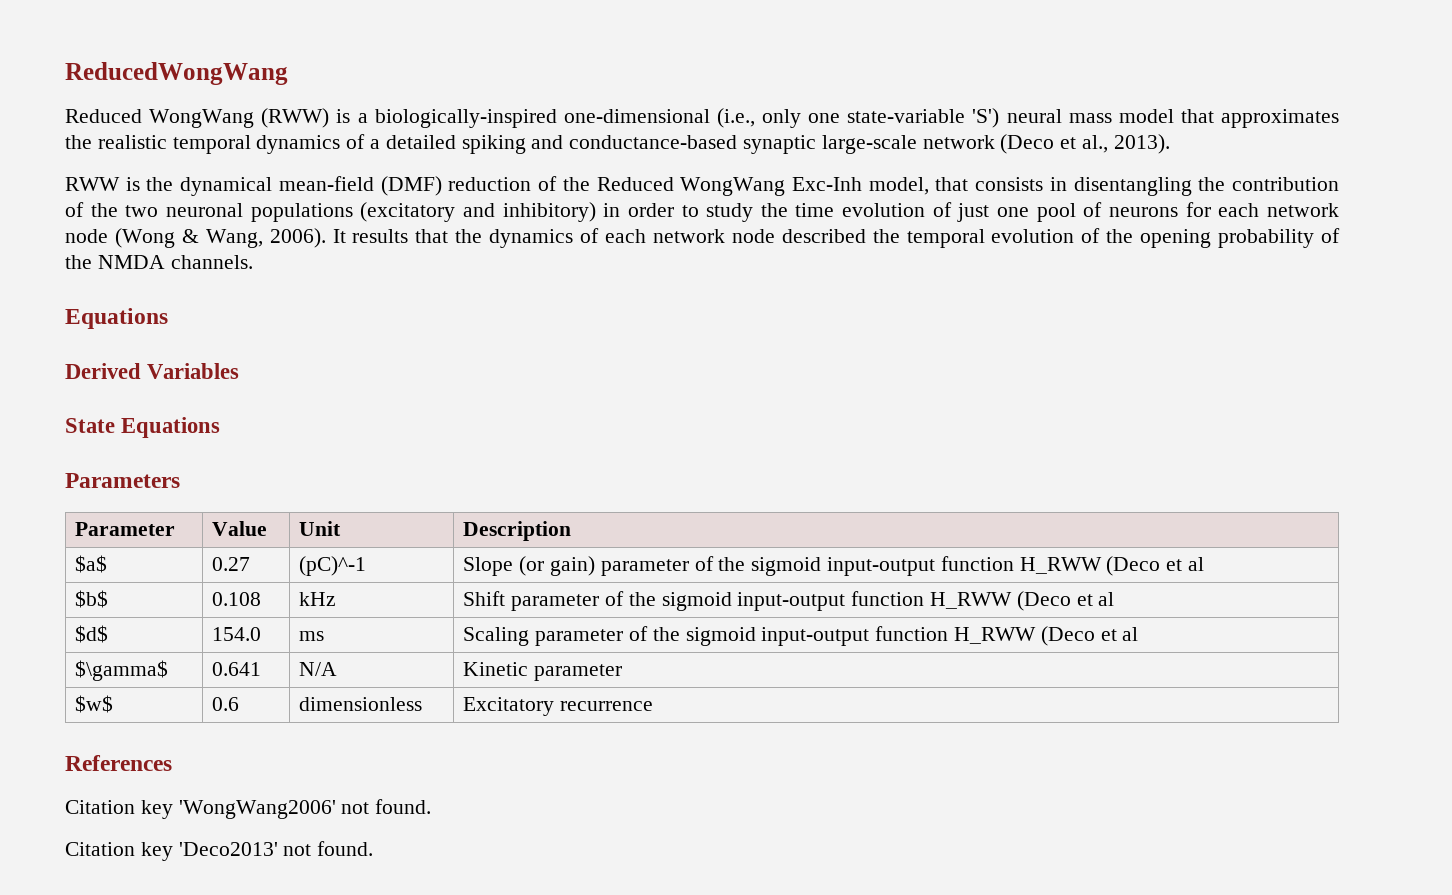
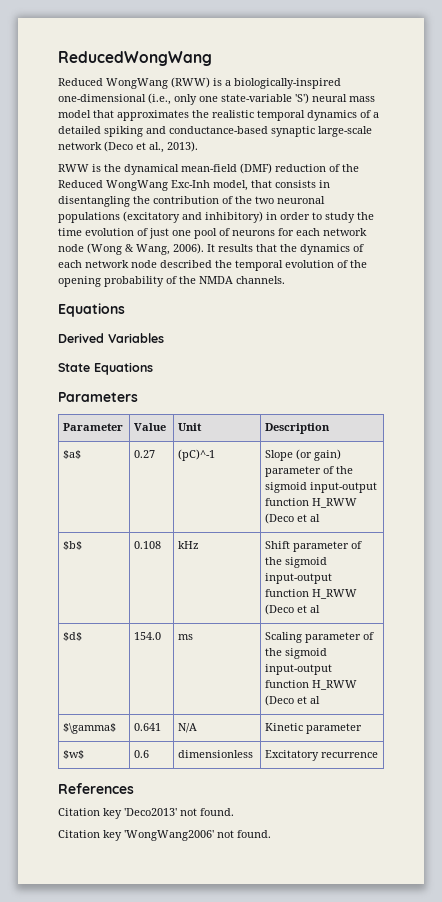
[178,800,336,819] 'WongWang2006' -> [124,808,177,816] 'Deco2013'
[178,842,278,856] 'Deco2013' -> [124,830,214,841] 'WongWang2006'

